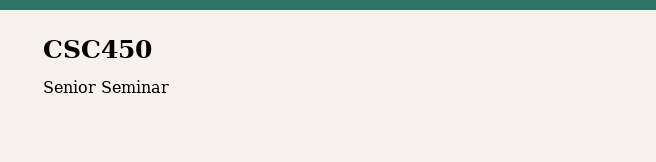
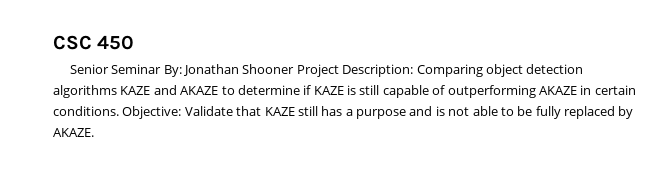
[43,40,152,58] CSC450 -> [53,35,135,50] CSC 450
(169, 86) none -> [163,64,584,77] [53,85,636,98] [53,106,634,119] [53,128,94,137] By: Jonathan Shooner Project Description: Comparing object detection algorithms KAZE and AKAZE to determine if KAZE is still capable of outperforming AKAZE in certain conditions. Objective: Validate that KAZE still has a purpose and is not able to be fully replaced by AKAZE.

